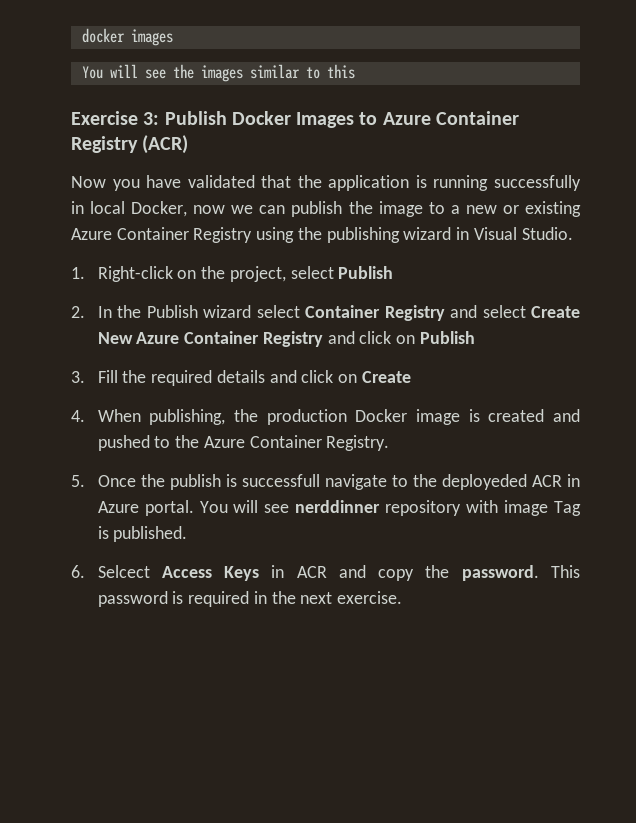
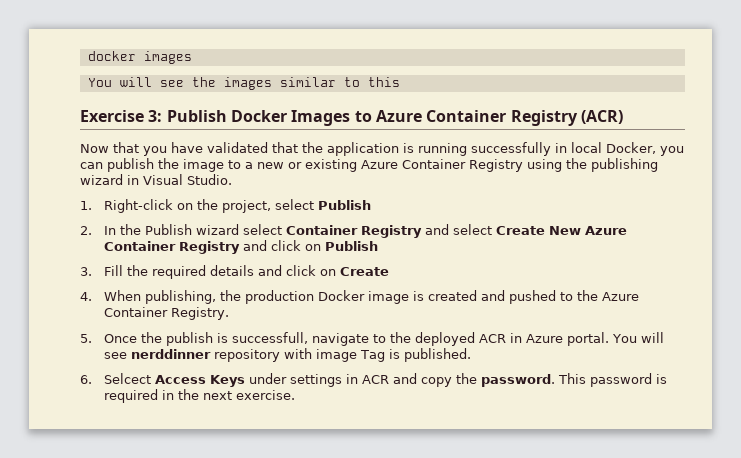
(106, 182) none -> [113,142,139,153] that
[193,205,254,214] now we -> [660,146,684,156] you
[241,474,320,487] successfull -> [232,332,309,344] successfull,
[441,474,527,490] deployeded -> [415,332,476,346] deployed
(260, 573) none -> [249,373,343,387] under settings

